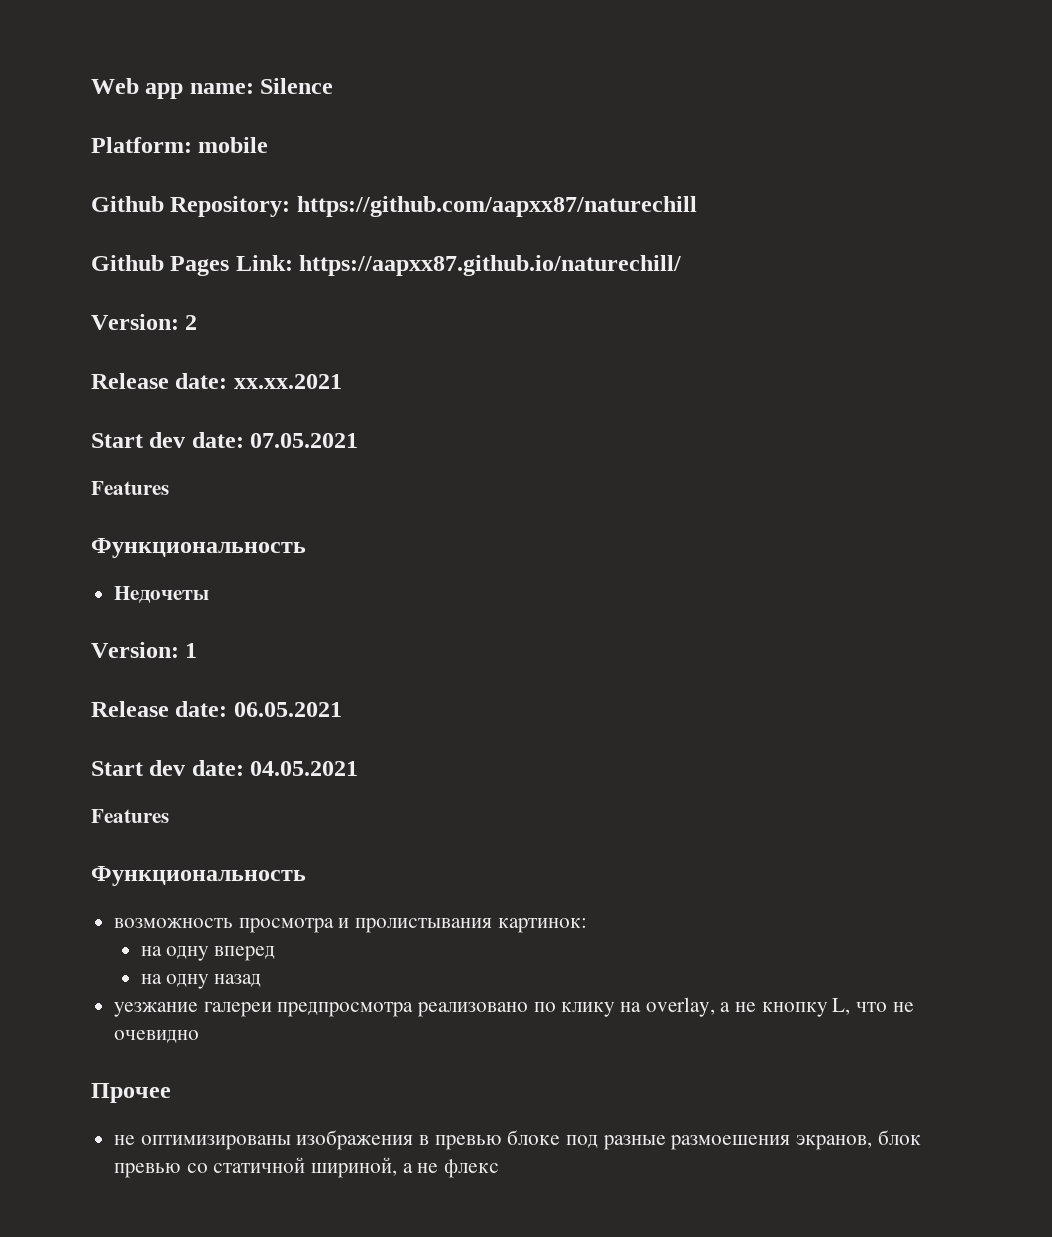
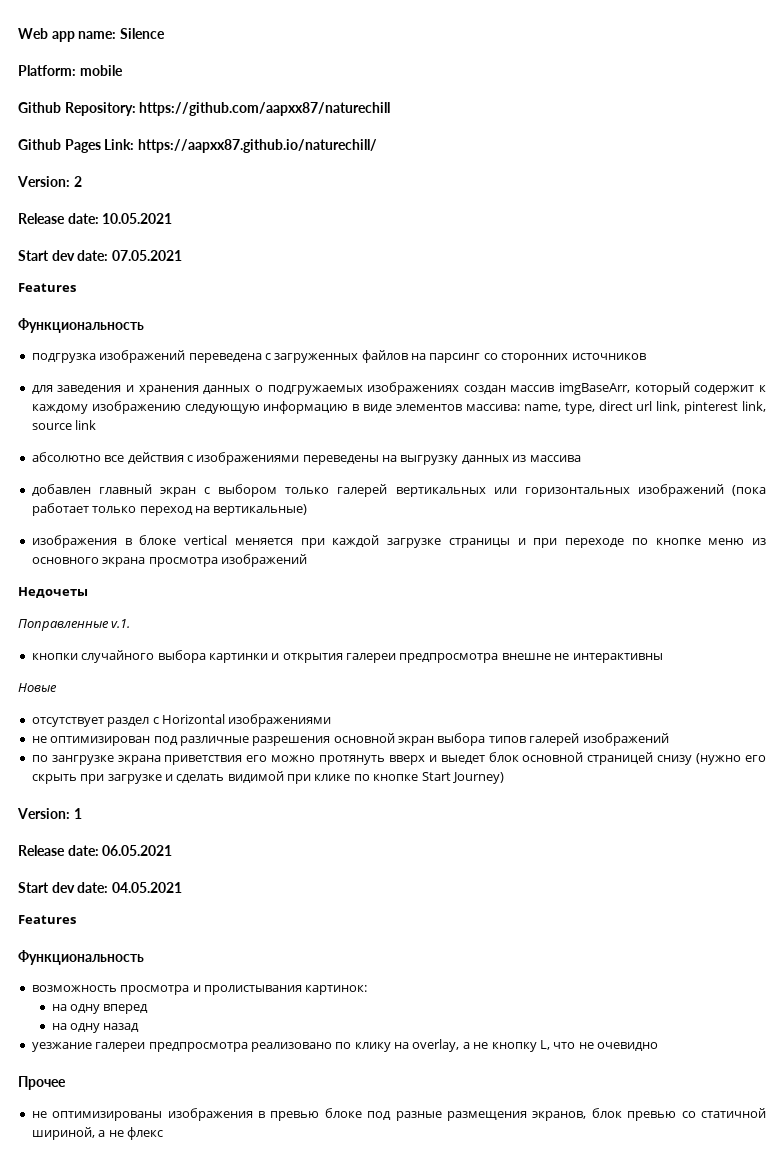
[233,374,342,389] xx.xx.2021 -> [102,213,173,224] 10.05.2021
[114,586,210,604] Недочеты -> [31,350,646,363] [31,382,766,395] [31,401,766,414] [31,420,97,430] [31,452,581,465] [31,484,767,497] [31,503,308,516] [31,535,766,548] [31,554,307,567] [18,587,88,598] [18,619,131,631] [31,650,663,663] [18,683,57,692] [31,714,332,727] [31,733,669,746] [31,752,766,765] [31,771,504,784] подгрузка изображений переведена с загруженных файлов на парсинг со сторонних источников // для заведения и хранения данных о подгружаемых изображениях создан массив imgBaseArr, который содержит к каждому изображению следующую информацию в виде элементов массива: name, type, direct url link, pinterest link, source link // абсолютно все действия с изображениями переведены на выгрузку данных из массива // добавлен главный экран с выбором только галерей вертикальных или горизонтальных изображений (пока работает только переход на вертикальные) // изображения в блоке vertical меняется при каждой загрузке страницы и при переходе по кнопке меню из основного экрана просмотра изображений // Недочеты // Поправленные v.1. // кнопки случайного выбора картинки и открытия галереи предпросмотра внешне не интерактивны // Новые // отсутствует раздел с Horizontal изображениями // не оптимизирован под различные разрешения основной экран выбора типов галерей изображений // по зангрузке экрана приветствия его можно протянуть вверх и выедет блок основной страницей снизу (нужно его скрыть при загрузке и сделать видимой при клике по кнопке Start Journey)
[670,1135,791,1150] размоешения -> [446,1111,527,1121] размещения

